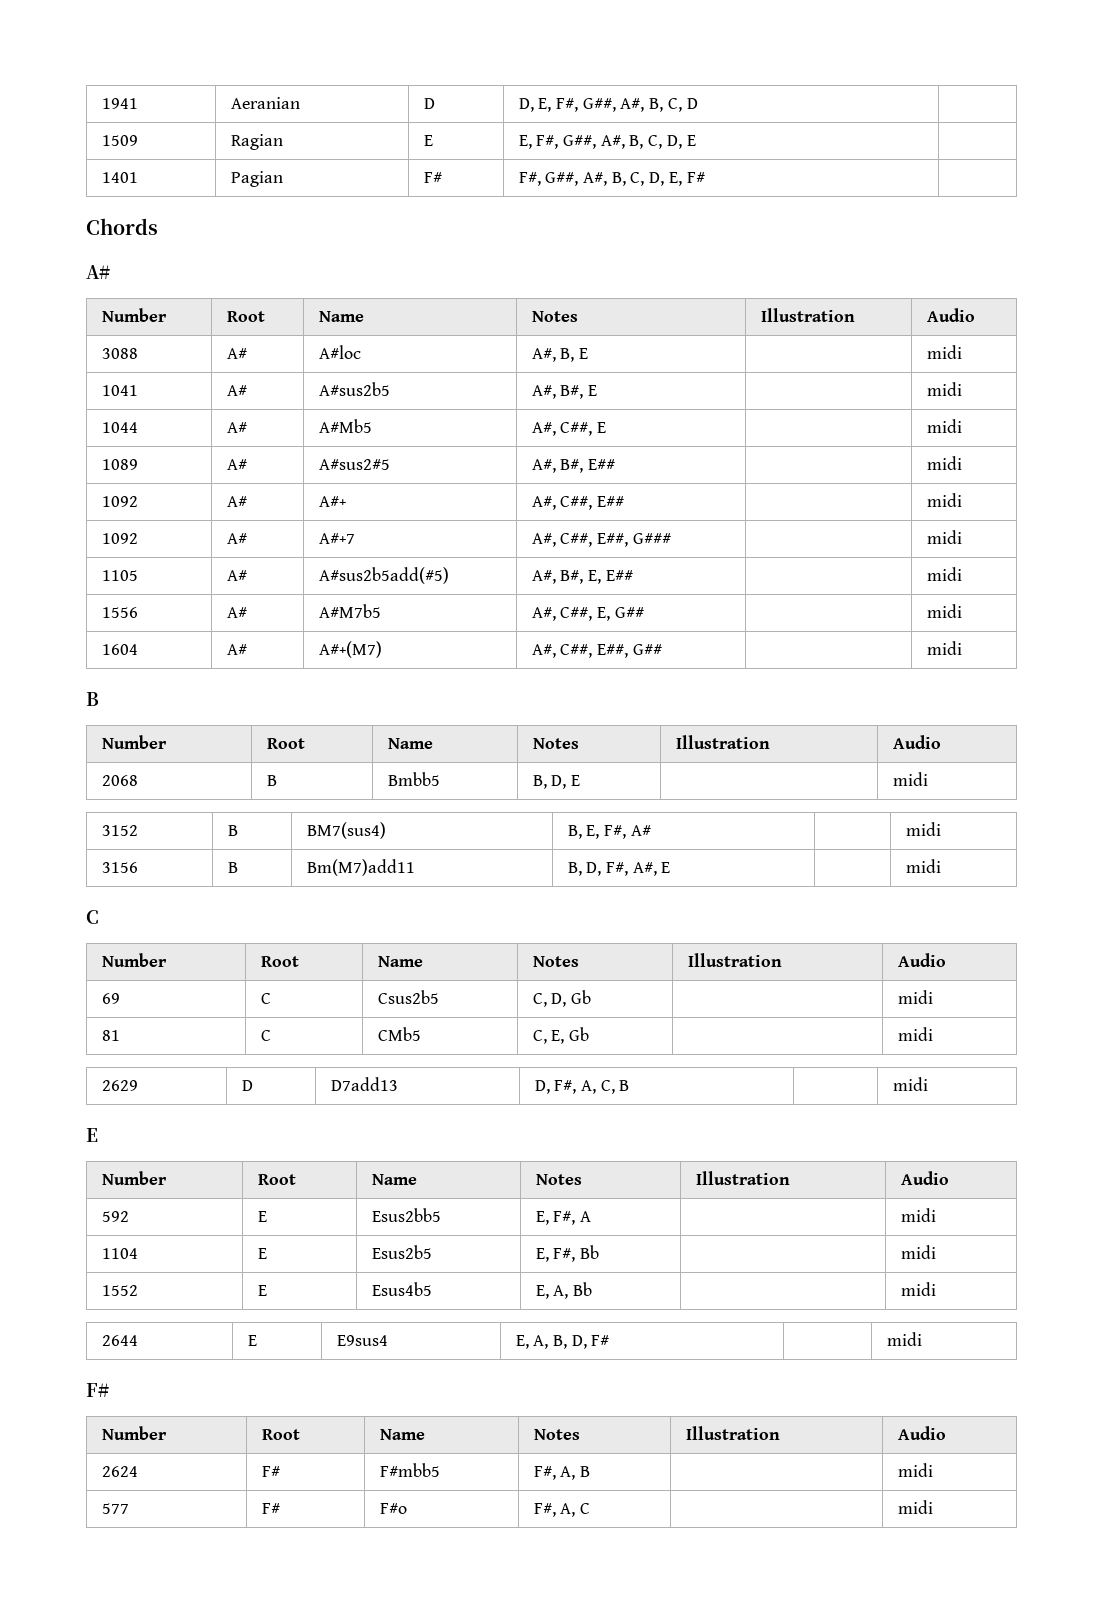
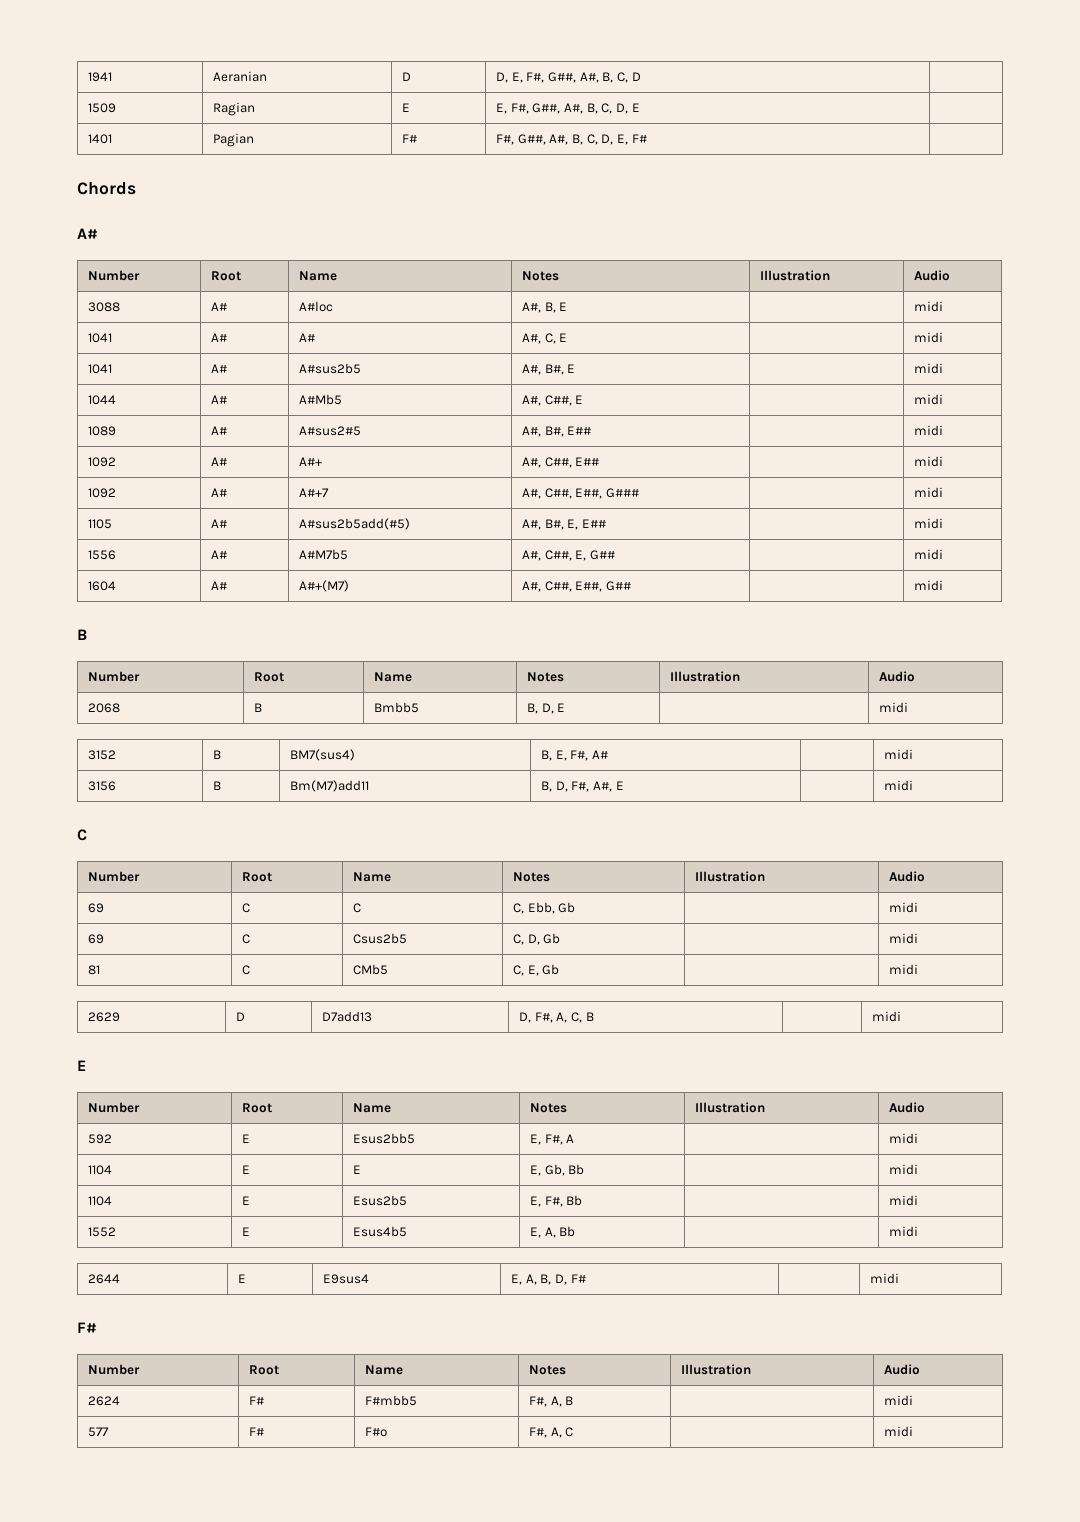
(962, 352) none -> [88,333,113,343] [211,333,228,342] [299,333,316,342] [522,333,568,344] [914,332,944,343] // 1041 | A# | A# | A#, C, E | | midi
(946, 960) none -> [88,903,105,913] [242,903,251,913] [353,903,362,913] [513,902,576,914] [889,902,919,913] // 69 | C | C | C, Ebb, Gb | | midi
(936, 1215) none -> [88,1165,113,1175] [242,1165,251,1174] [353,1165,362,1174] [530,1164,585,1176] [889,1164,919,1175] // 1104 | E | E | E, Gb, Bb | | midi

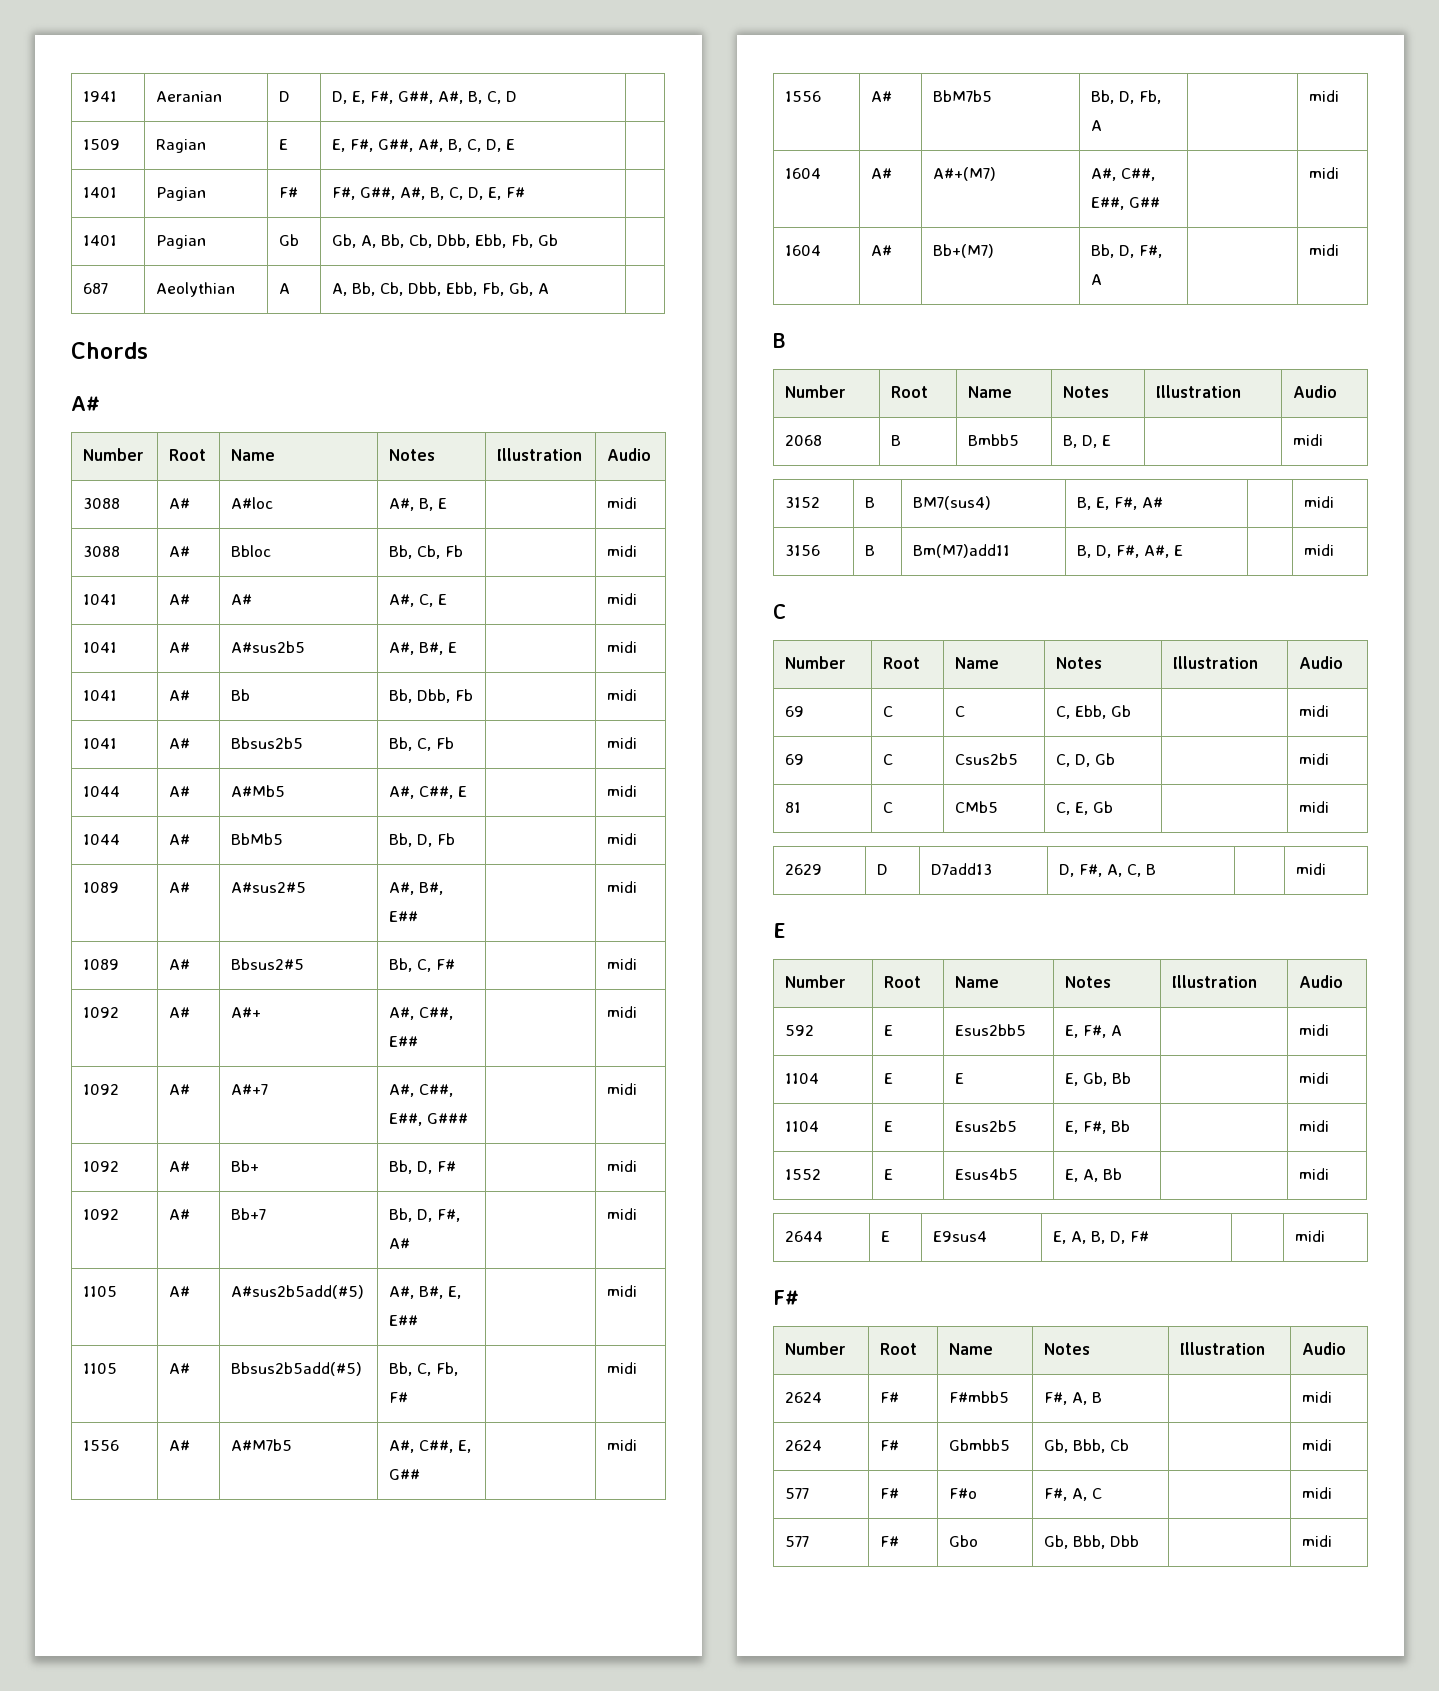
(647, 138) none -> [83,235,118,246] [156,235,207,249] [279,234,300,246] [332,234,559,248] [83,283,109,294] [156,282,236,297] [279,283,291,294] [332,282,550,296] // 1401 | Pagian | Gb | Gb, A, Bb, Cb, Dbb, Ebb, Fb, Gb | // 687 | Aeolythian | A | A, Bb, Cb, Dbb, Ebb, Fb, Gb, A |
(944, 306) none -> [83,546,121,557] [169,546,191,557] [231,545,272,557] [389,545,464,559] [607,545,638,557] // 3088 | A# | Bbloc | Bb, Cb, Fb | | midi
(944, 368) none -> [83,690,118,701] [169,690,191,701] [231,689,251,701] [389,689,474,703] [607,689,638,701] [83,738,118,749] [169,738,191,749] [231,737,304,749] [389,737,455,751] [607,737,638,749] // 1041 | A# | Bb | Bb, Dbb, Fb | | midi // 1041 | A# | Bbsus2b5 | Bb, C, Fb | | midi
(944, 399) none -> [83,834,121,845] [169,834,191,845] [231,833,284,845] [389,833,456,847] [607,833,638,845] // 1044 | A# | BbMb5 | Bb, D, Fb | | midi
(944, 430) none -> [83,959,120,970] [169,959,191,970] [231,958,305,970] [389,958,456,972] [607,958,638,970] // 1089 | A# | Bbsus2#5 | Bb, C, F# | | midi
(944, 492) none -> [83,1161,120,1172] [169,1161,191,1172] [231,1160,260,1172] [389,1160,457,1174] [607,1160,638,1172] [83,1209,120,1220] [169,1209,191,1220] [231,1208,267,1220] [389,1208,461,1222] [389,1238,411,1249] [607,1208,638,1220] // 1092 | A# | Bb+ | Bb, D, F# | | midi // 1092 | A# | Bb+7 | Bb, D, F#, A# | | midi
(944, 523) none -> [83,1363,118,1374] [169,1363,191,1374] [231,1362,363,1376] [389,1362,459,1376] [389,1392,409,1403] [607,1362,638,1374] // 1105 | A# | Bbsus2b5add(#5) | Bb, C, Fb, F# | | midi
(944, 554) none -> [785,91,822,102] [871,91,893,102] [933,90,993,102] [1091,90,1162,104] [1091,120,1103,131] [1309,90,1340,102] // 1556 | A# | BbM7b5 | Bb, D, Fb, A | | midi
(944, 585) none -> [785,245,822,256] [871,245,893,256] [933,244,995,258] [1091,244,1163,258] [1091,274,1103,285] [1309,244,1340,256] // 1604 | A# | Bb+(M7) | Bb, D, F#, A | | midi
(914, 1400) none -> [785,1440,823,1451] [880,1440,900,1451] [949,1439,1011,1451] [1044,1439,1130,1453] [1302,1439,1333,1451] // 2624 | F# | Gbmbb5 | Gb, Bbb, Cb | | midi
(914, 1431) none -> [785,1536,810,1547] [880,1536,900,1547] [949,1535,979,1547] [1044,1535,1140,1549] [1302,1535,1333,1547] // 577 | F# | Gbo | Gb, Bbb, Dbb | | midi

